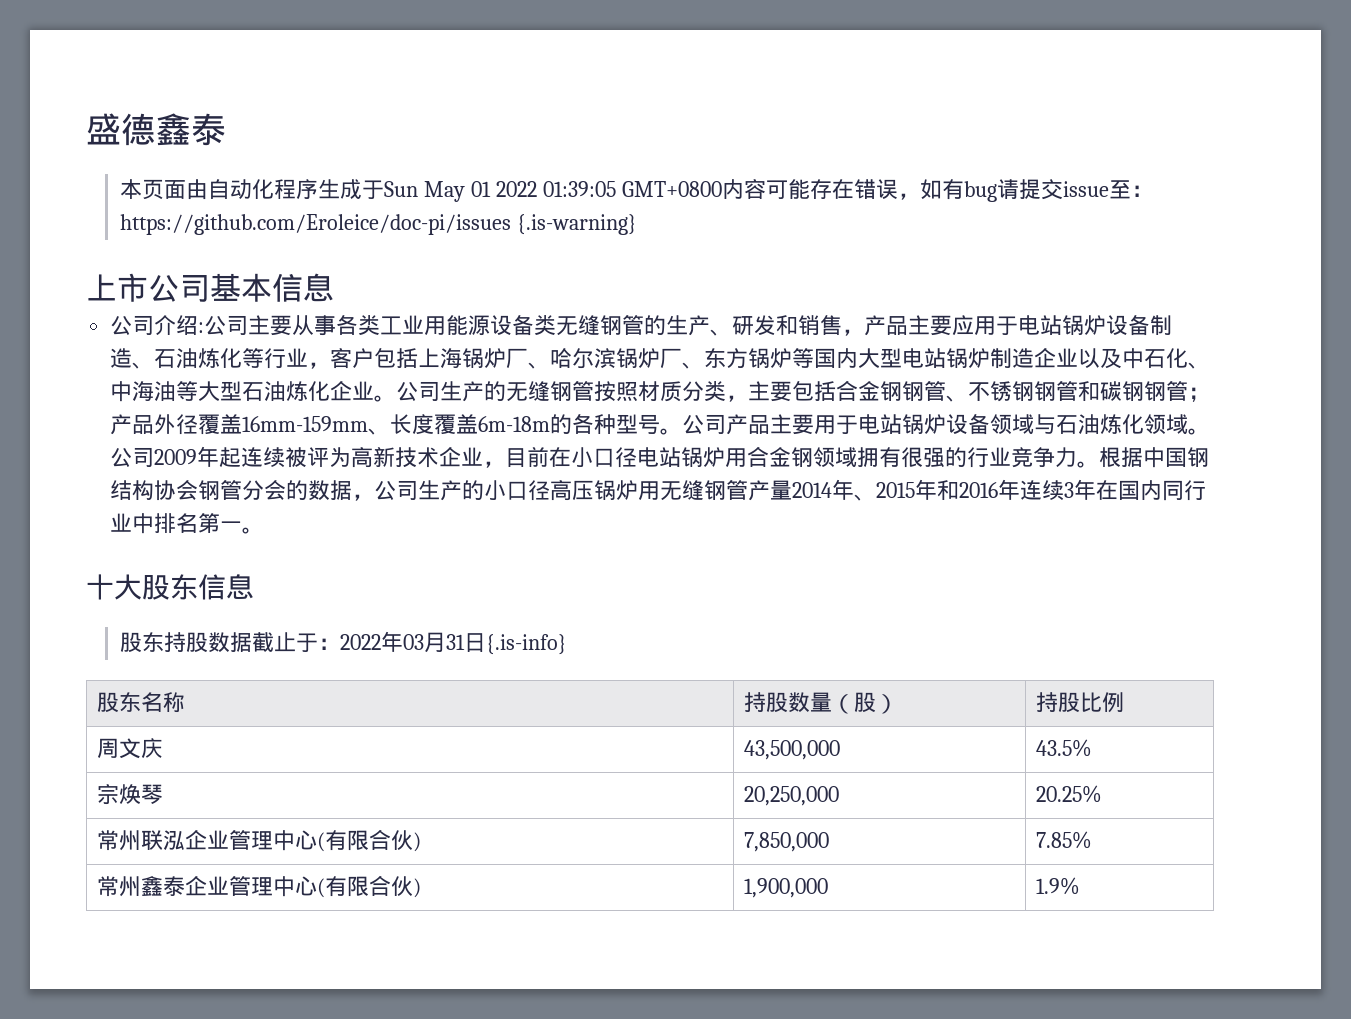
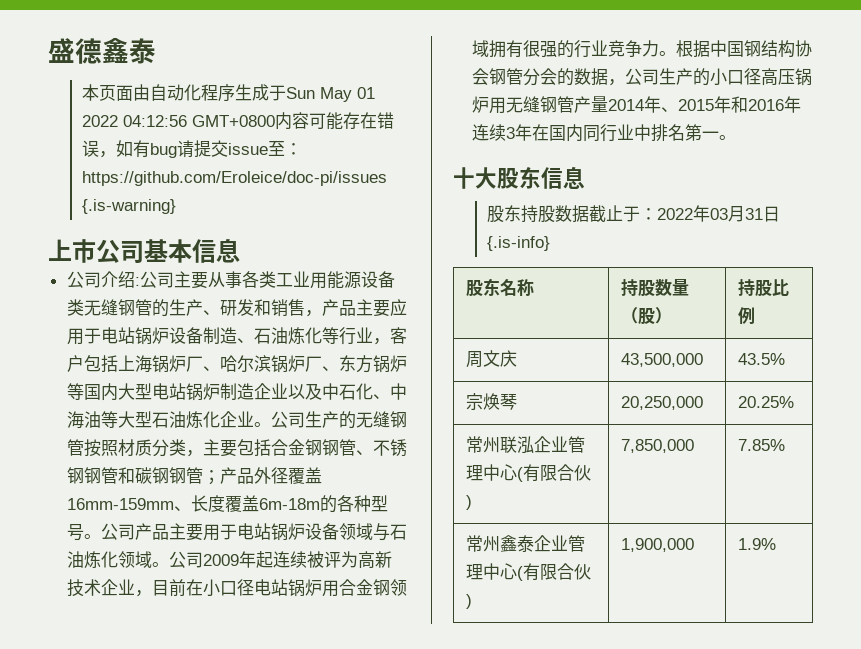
[543,181,617,197] 01:39:05 -> [122,115,187,127] 04:12:56

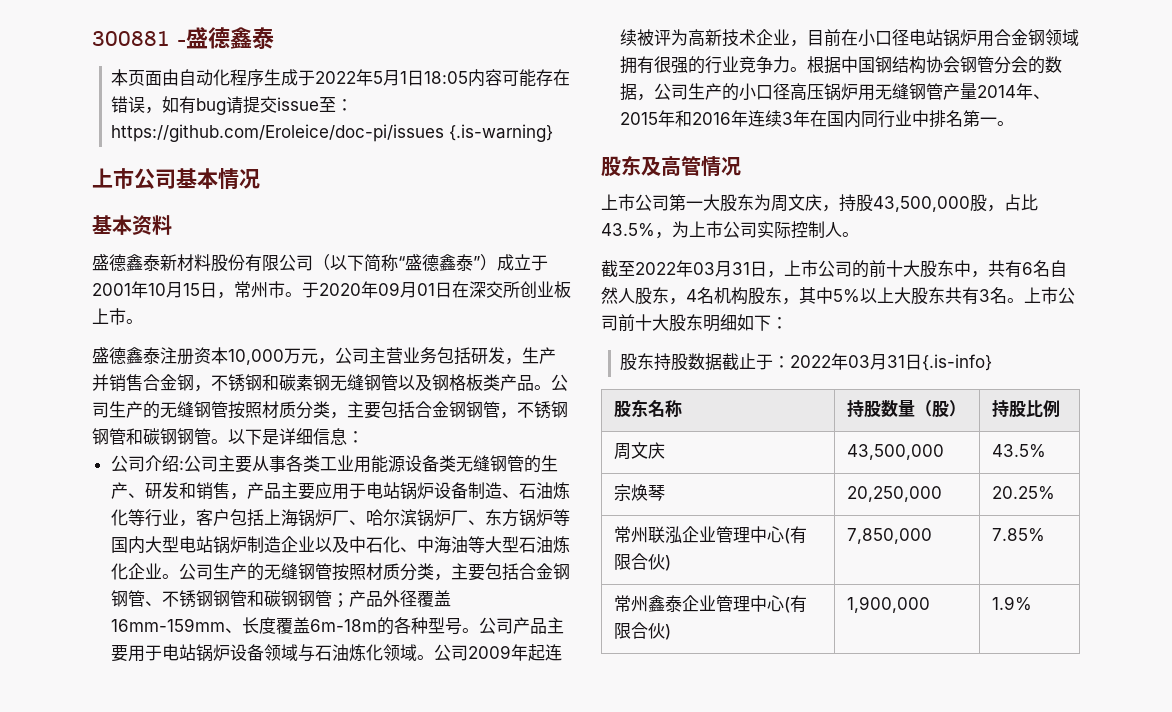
(48, 50) none -> [92,31,186,46] 300881 -
[285,87,375,102] [81,115,275,127] Sun May 01 2022 04:12:56 GMT+0800 -> [315,69,469,86] 2022年5月1日18:05
[192,238,240,263] 信息 -> [218,168,260,190] [92,215,172,235] [92,254,548,272] [92,281,571,299] [92,308,143,325] [92,347,556,365] [92,374,568,392] [92,401,568,419] [92,428,364,445] 情况 // 基本资料 // 盛德鑫泰新材料股份有限公司（以下简称“盛德鑫泰”）成立于2001年10月15日，常州市。于2020年09月01日在深交所创业板上市。 // 盛德鑫泰注册资本10,000万元，公司主营业务包括研发，生产并销售合金钢，不锈钢和碳素钢无缝钢管以及钢格板类产品。公司生产的无缝钢管按照材质分类，主要包括合金钢钢管，不锈钢钢管和碳钢钢管。以下是详细信息：
[453,166,585,189] 十大股东信息 -> [601,155,741,177] [601,194,1038,212] [601,221,859,239] [601,260,1067,278] [601,287,1075,305] [601,314,788,332] 股东及高管情况 // 上市公司第一大股东为周文庆，持股43,500,000股，占比43.5%，为上市公司实际控制人。 // 截至2022年03月31日，上市公司的前十大股东中，共有6名自然人股东，4名机构股东，其中5%以上大股东共有3名。上市公司前十大股东明细如下：

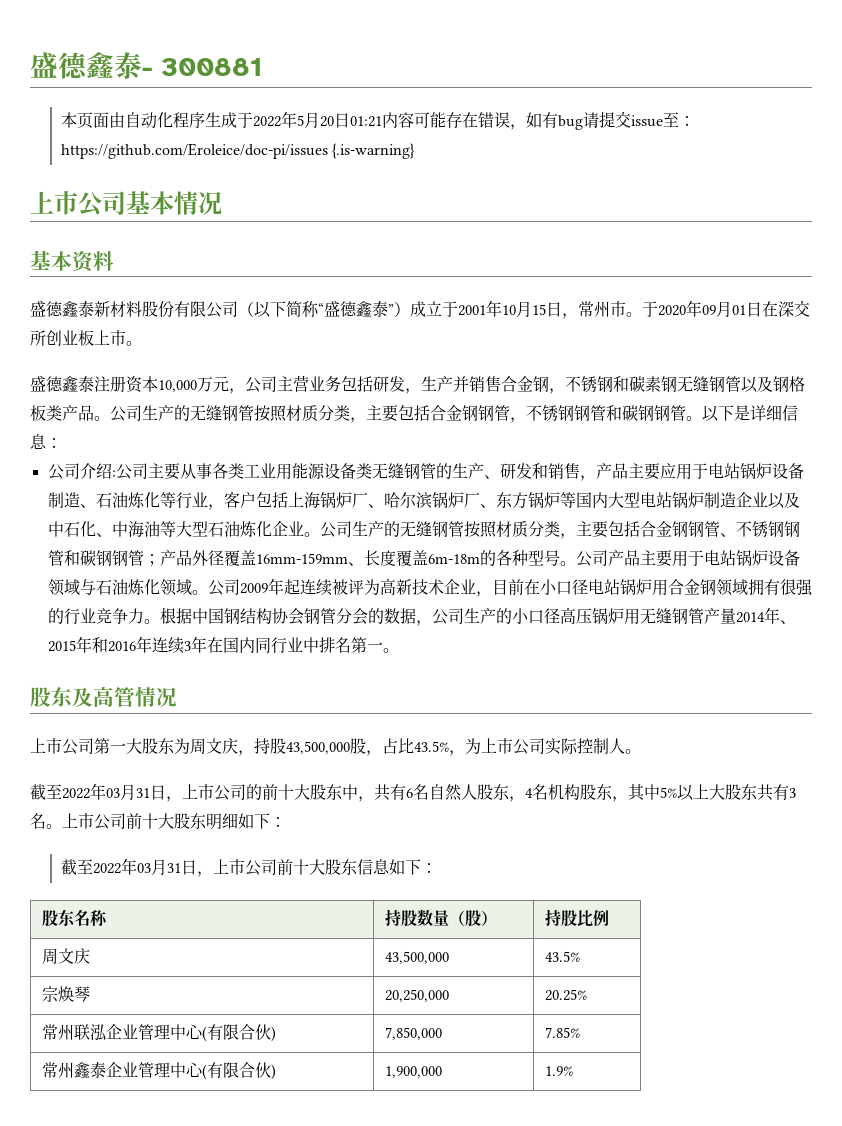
[92,27,274,49] 300881 -盛德鑫泰 -> [30,52,263,79] 盛德鑫泰- 300881
[400,70,469,86] 1日18:05 -> [320,113,383,128] 20日01:21
[620,353,993,371] 股东持股数据截止于：2022年03月31日{.is-info} -> [61,858,438,877] 截至2022年03月31日，上市公司前十大股东信息如下：

